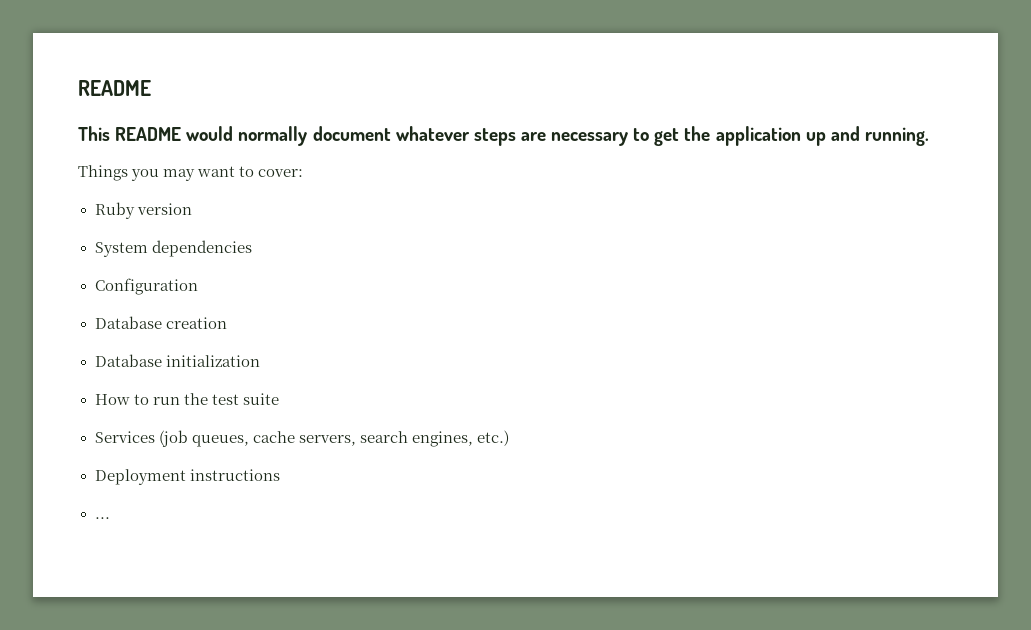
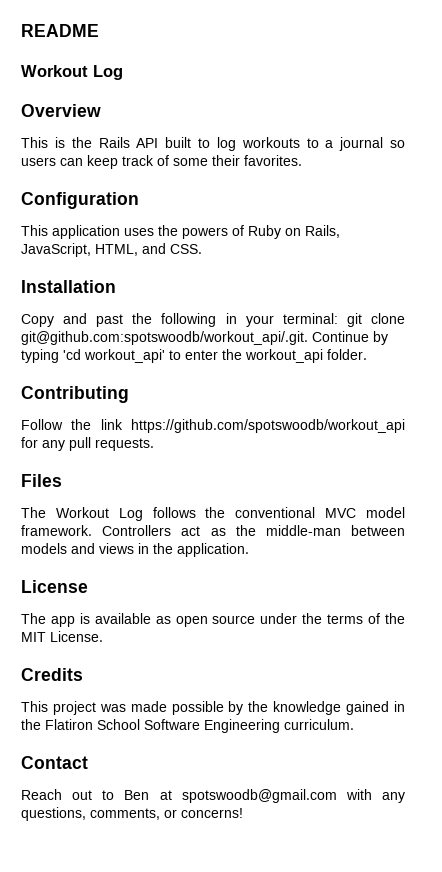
[78,126,929,146] [78,165,304,181] [94,202,192,219] [94,240,252,257] [94,278,198,295] [94,316,227,329] [94,354,260,367] [94,393,279,405] [94,430,509,447] [94,469,280,485] [94,517,110,519] This README would normally document whatever steps are necessary to get the application up and running. // Things you may want to cover: // Ruby version // System dependencies // Configuration // Database creation // Database initialization // How to run the test suite // Services (job queues, cache servers, search engines, etc.) // Deployment instructions // ... -> [21,65,123,80] [21,104,101,117] [21,137,405,151] [21,155,302,169] [21,192,139,209] [21,225,340,239] [21,243,202,257] [21,280,116,293] [21,313,405,327] [21,331,388,345] [21,349,367,363] [21,386,129,403] [21,419,405,433] [21,437,154,451] [21,474,62,487] [21,507,405,521] [21,525,405,536] [21,543,249,557] [21,580,88,593] [21,613,406,627] [21,631,103,642] [21,668,83,681] [21,701,405,715] [21,719,354,733] [21,756,88,769] [21,789,405,803] [21,807,243,821] Workout Log // Overview // This is the Rails API built to log workouts to a journal so users can keep track of some their favorites. // Configuration // This application uses the powers of Ruby on Rails, JavaScript, HTML, and CSS. // Installation // Copy and past the following in your terminal: git clone git@github.com:spotswoodb/workout_api/.git. Continue by typing 'cd workout_api' to enter the workout_api folder. // Contributing // Follow the link https://github.com/spotswoodb/workout_api for any pull requests. // Files // The Workout Log follows the conventional MVC model framework. Controllers act as the middle-man between models and views in the application. // License // The app is available as open source under the terms of the MIT License. // Credits // This project was made possible by the knowledge gained in the Flatiron School Software Engineering curriculum. // Contact // Reach out to Ben at spotswoodb@gmail.com with any questions, comments, or concerns!

